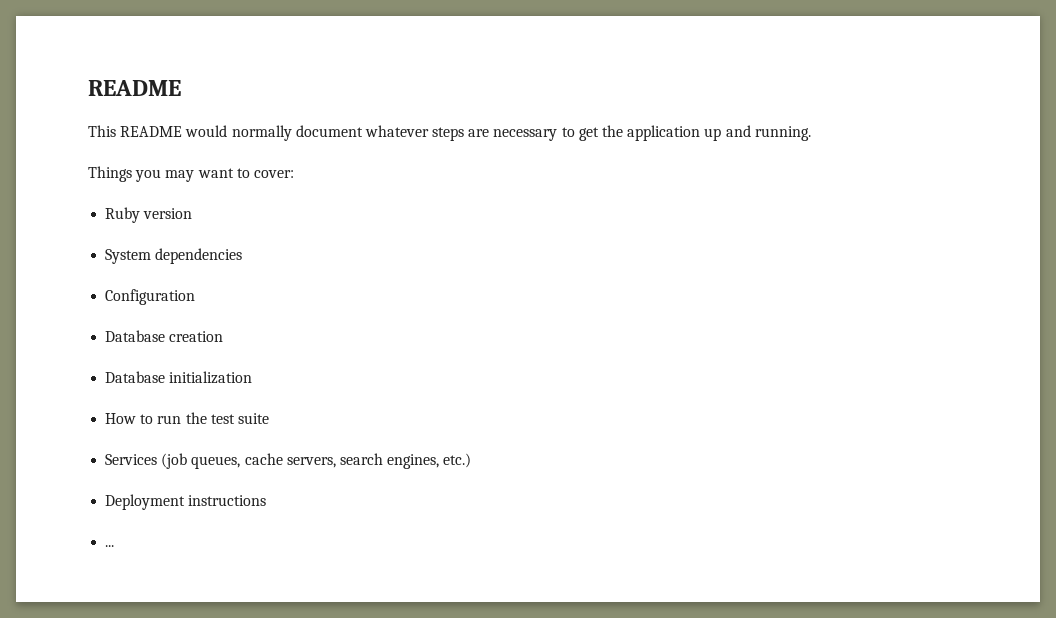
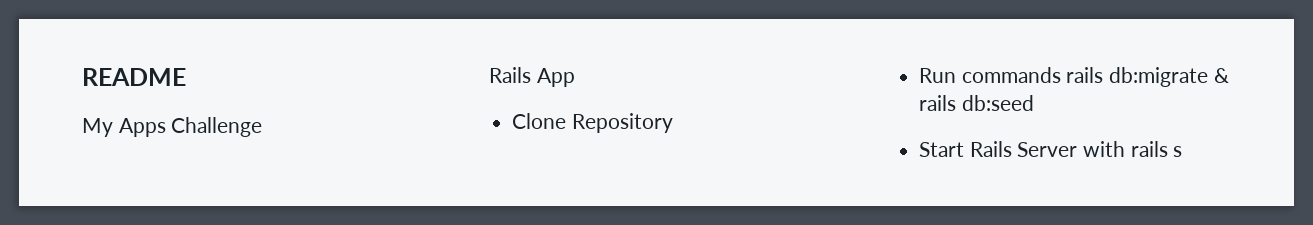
[88,125,811,141] [88,166,294,182] [105,207,193,223] [105,248,243,264] [105,289,196,305] [105,330,224,342] [105,371,253,384] [105,412,269,424] [105,453,472,469] [105,494,267,510] [105,545,115,547] This README would normally document whatever steps are necessary to get the application up and running. // Things you may want to cover: // Ruby version // System dependencies // Configuration // Database creation // Database initialization // How to run the test suite // Services (job queues, cache servers, search engines, etc.) // Deployment instructions // ... -> [82,117,263,137] [489,67,575,87] [512,113,673,133] [919,67,1229,87] [919,95,1034,111] [919,141,1183,157] My Apps Challenge // Rails App // Clone Repository // Run commands rails db:migrate & rails db:seed // Start Rails Server with rails s

